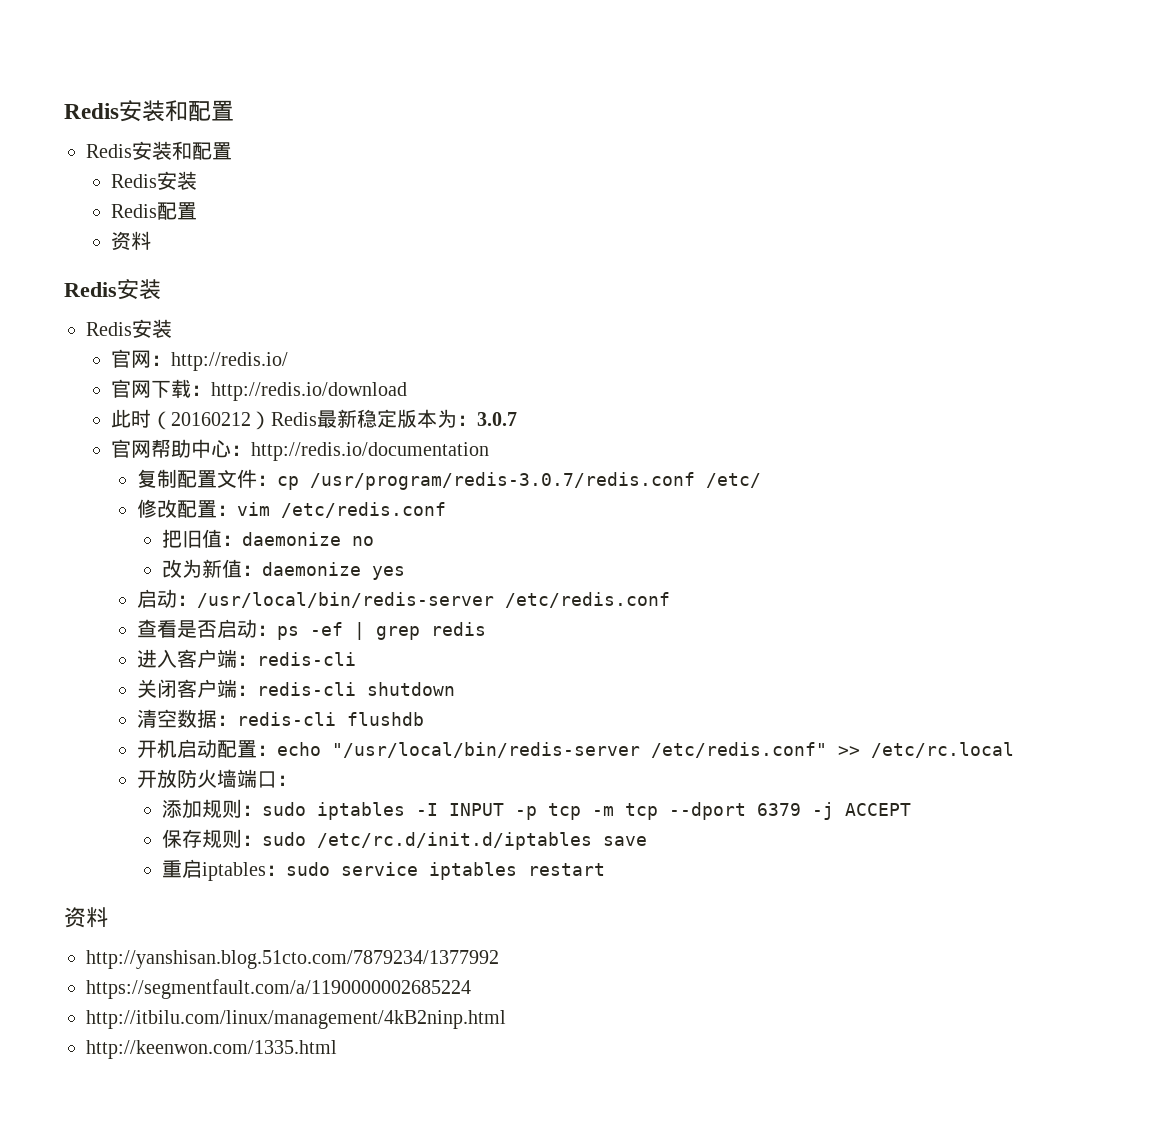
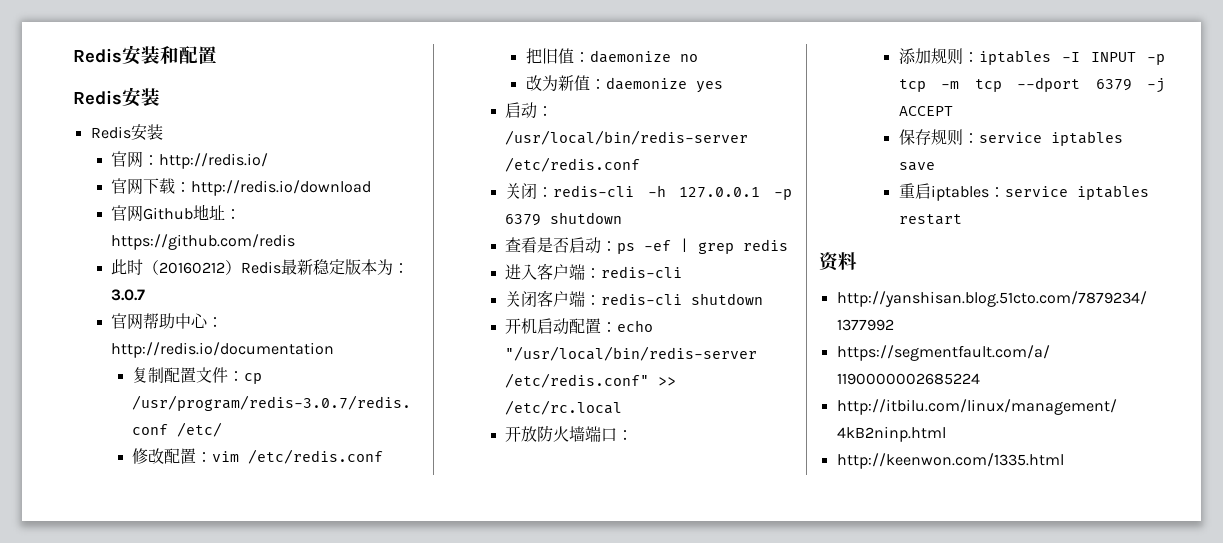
[64,100,234,122] [86,141,232,160] [111,171,198,190] [111,202,198,220] [111,231,152,251] Redis安装和配置 // Redis安装和配置 // Redis安装 // Redis配置 // 资料 -> [73,45,217,65] Redis安装和配置
(408, 391) none -> [111,204,242,222] [111,234,296,250] // 官网Github地址：https://github.com/redis
(670, 600) none -> [504,183,792,200] [504,212,622,226] // 关闭：redis-cli -h 127.0.0.1 -p 6379 shutdown
[136,709,424,728] // 清空数据：redis-cli flushdb -> (763, 299) none
[262,802,307,816] sudo -> (979, 57) none
[262,832,593,850] sudo /etc/rc.d/init.d/iptables -> [978,131,1123,146] service iptables
[286,862,331,876] sudo -> (1005, 192) none

